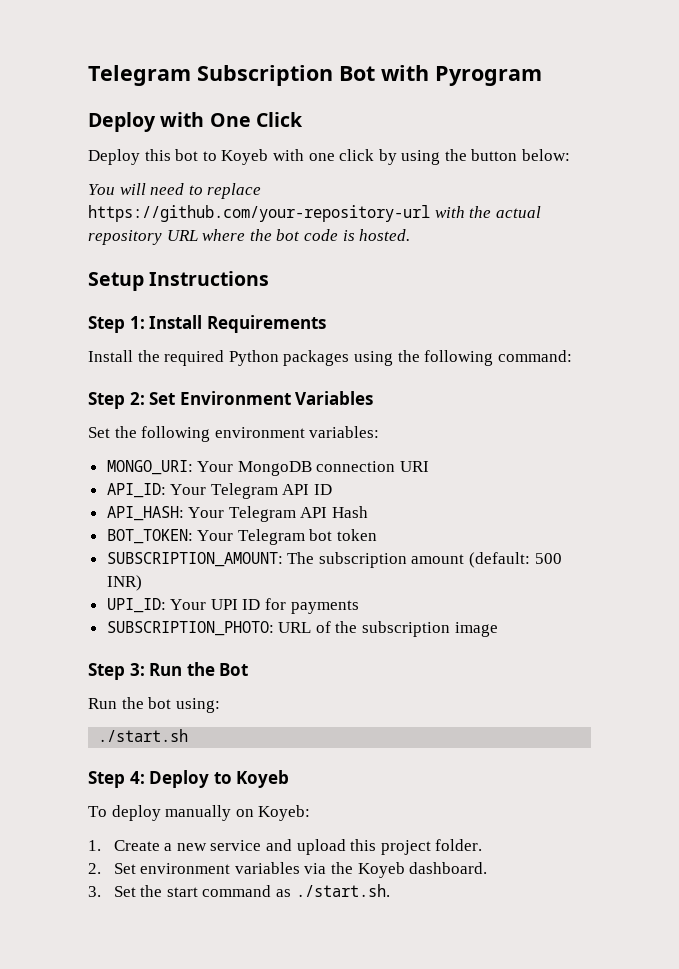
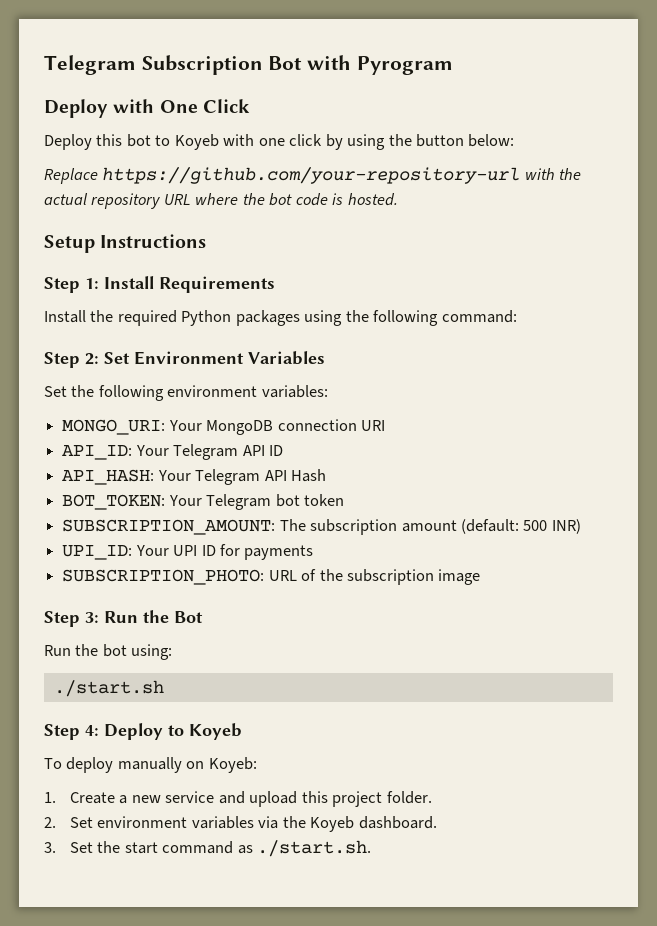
[88,183,262,199] You will need to replace -> [44,168,98,184] Replace

